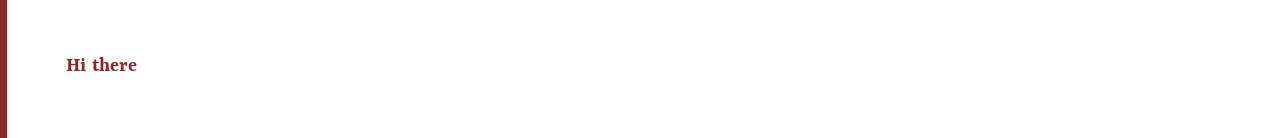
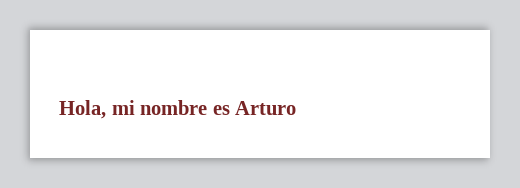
[66,57,137,71] Hi there -> [59,100,297,119] Hola, mi nombre es Arturo

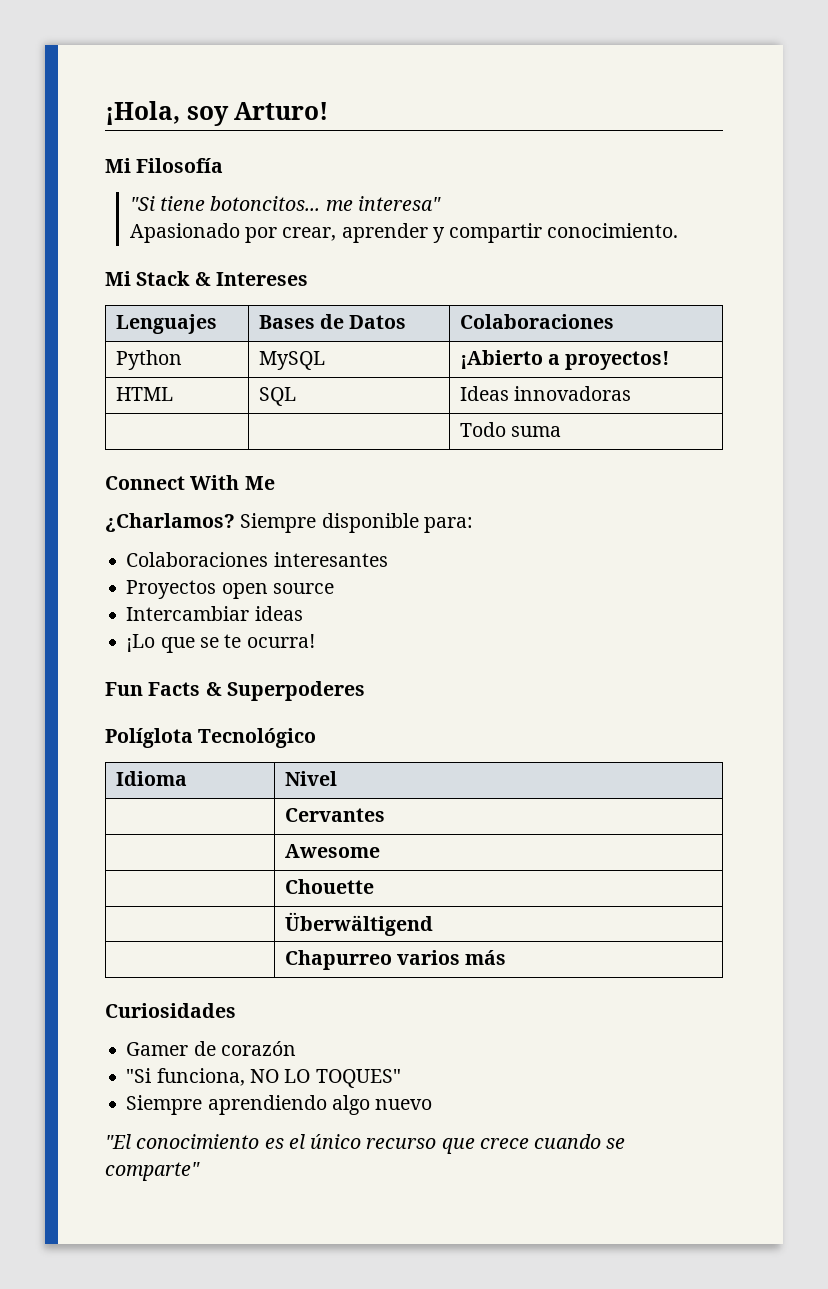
[59,100,297,119] Hola, mi nombre es Arturo -> [105,101,329,126] [105,158,224,173] [129,196,441,211] [129,223,679,243] [105,271,308,286] [115,314,217,334] [258,314,407,329] [459,314,614,329] [115,350,182,370] [258,351,325,370] [459,350,670,370] [115,387,173,401] [258,387,296,406] [459,386,631,401] [459,422,561,437] [105,475,275,490] [105,513,473,533] [126,552,388,567] [126,580,334,599] [126,606,303,621] [126,634,315,653] [105,681,365,701] [105,728,317,748] [115,771,187,786] [284,771,337,786] [284,808,385,822] [284,844,380,858] [284,879,374,894] [284,912,433,936] [284,950,507,970] [105,1003,236,1018] [126,1041,296,1056] [126,1068,401,1088] [126,1095,433,1115] [105,1134,626,1154] [105,1162,200,1181] ¡Hola, soy Arturo! // Mi Filosofía // "Si tiene botoncitos... me interesa" // Apasionado por crear, aprender y compartir conocimiento. // Mi Stack & Intereses // Lenguajes | Bases de Datos | Colaboraciones // Python | MySQL | ¡Abierto a proyectos! // HTML | SQL | Ideas innovadoras // | | Todo suma // Connect With Me // ¿Charlamos? Siempre disponible para: // Colaboraciones interesantes // Proyectos open source // Intercambiar ideas // ¡Lo que se te ocurra! // Fun Facts & Superpoderes // Políglota Tecnológico // Idioma | Nivel // | Cervantes // | Awesome // | Chouette // | Überwältigend // | Chapurreo varios más // Curiosidades // Gamer de corazón // "Si funciona, NO LO TOQUES" // Siempre aprendiendo algo nuevo // "El conocimiento es el único recurso que crece cuando se comparte"

